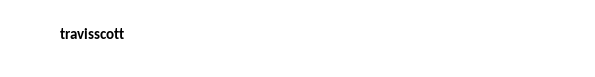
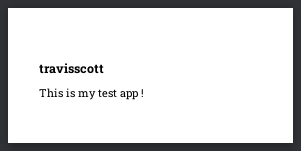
(124, 33) none -> [39,88,144,100] // This is my test app !

